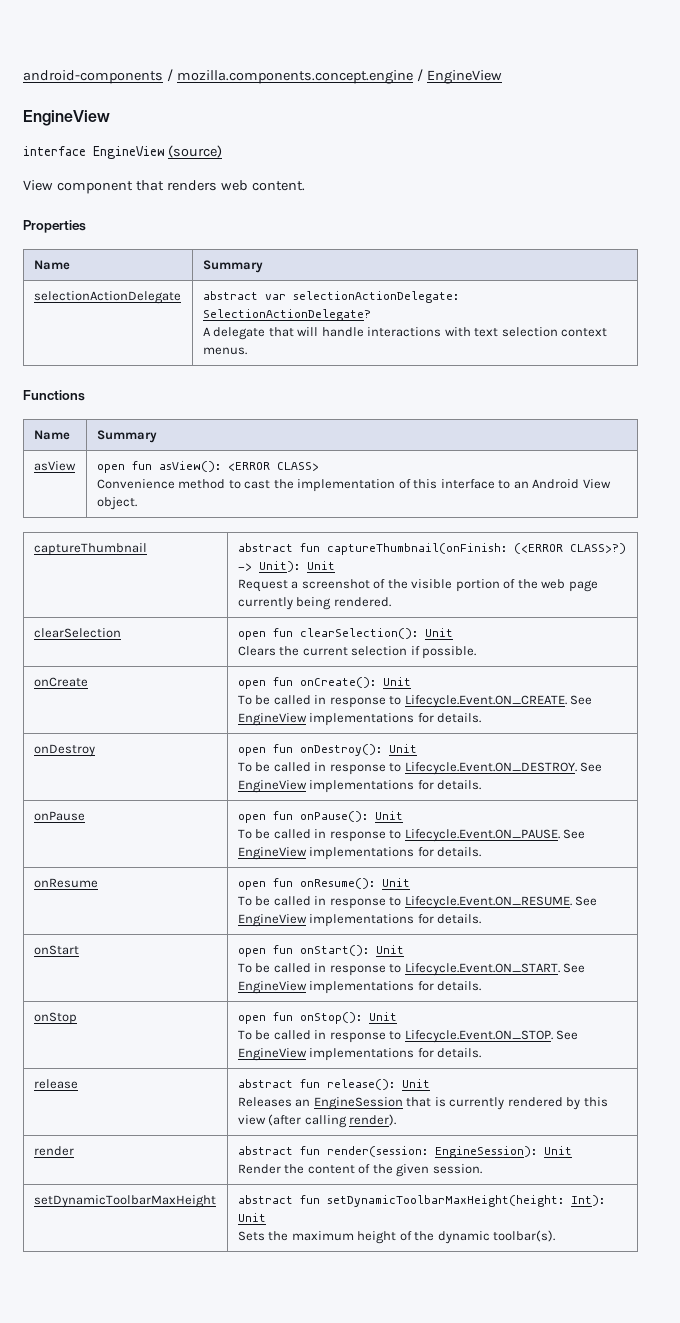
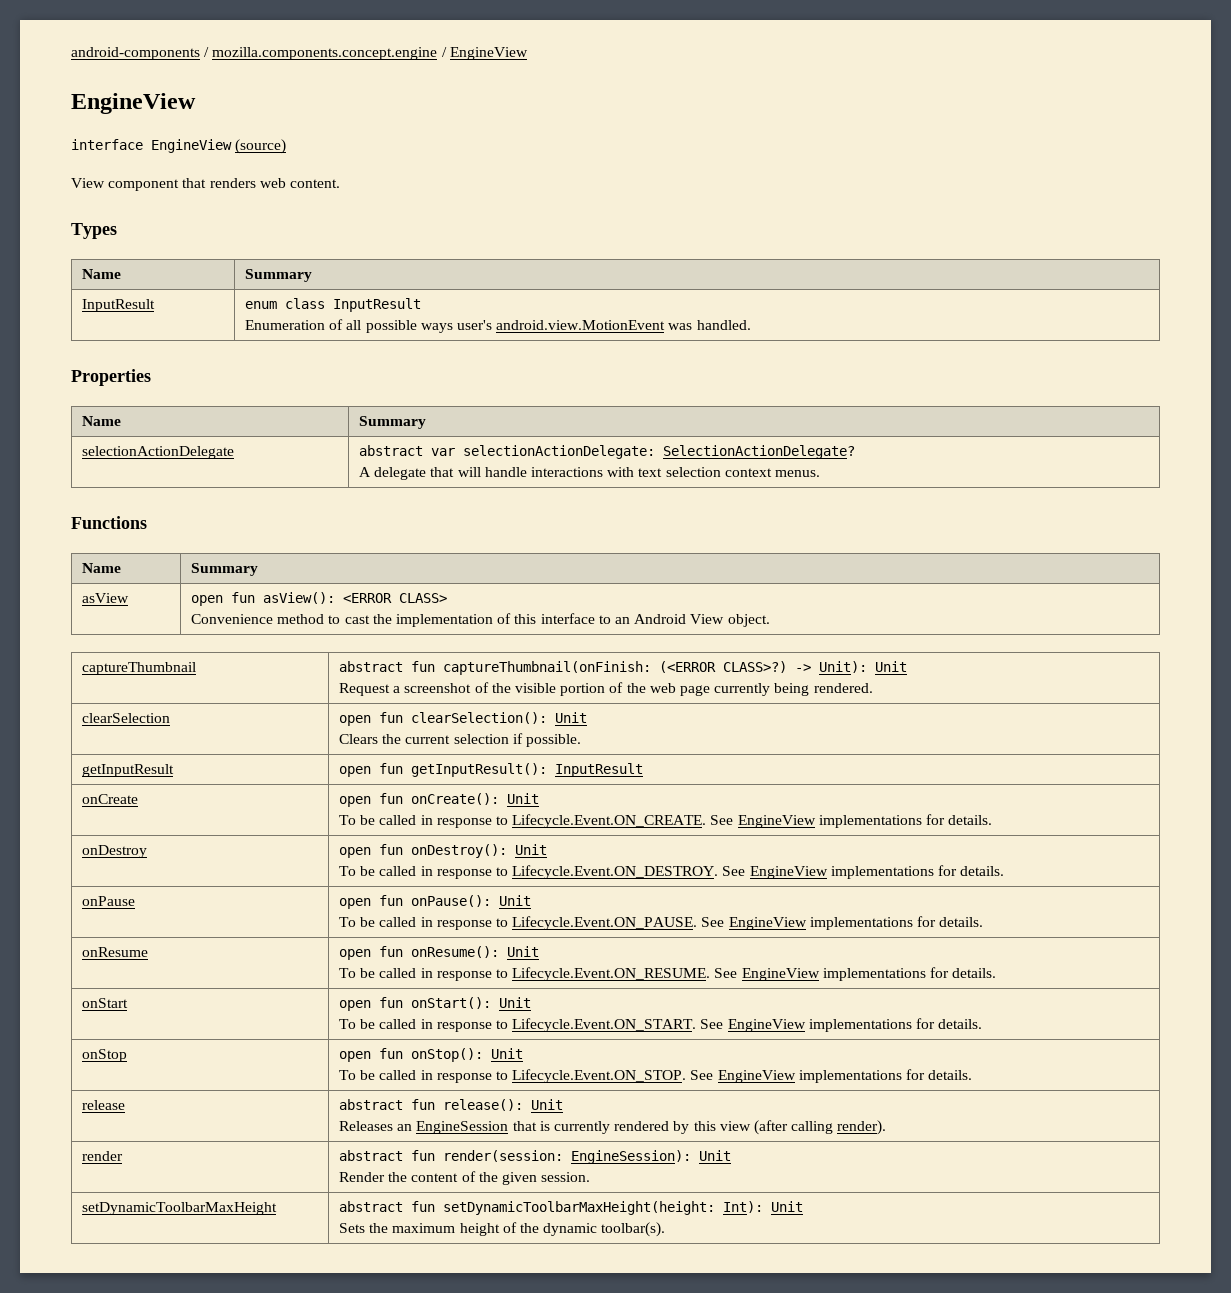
(305, 186) none -> [71,223,117,239] [82,269,122,279] [245,269,313,282] [82,299,156,312] [245,298,422,312] [245,319,751,333] // Types // Name | Summary // InputResult | enum class InputResult // Enumeration of all possible ways user's android.view.MotionEvent was handled.
(477, 652) none -> [82,764,175,777] [339,763,644,777] // getInputResult | open fun getInputResult(): InputResult

